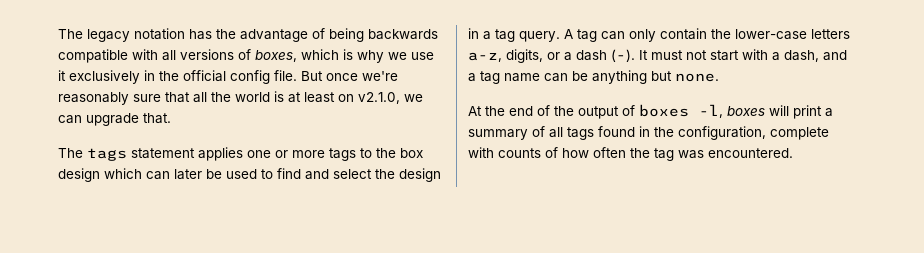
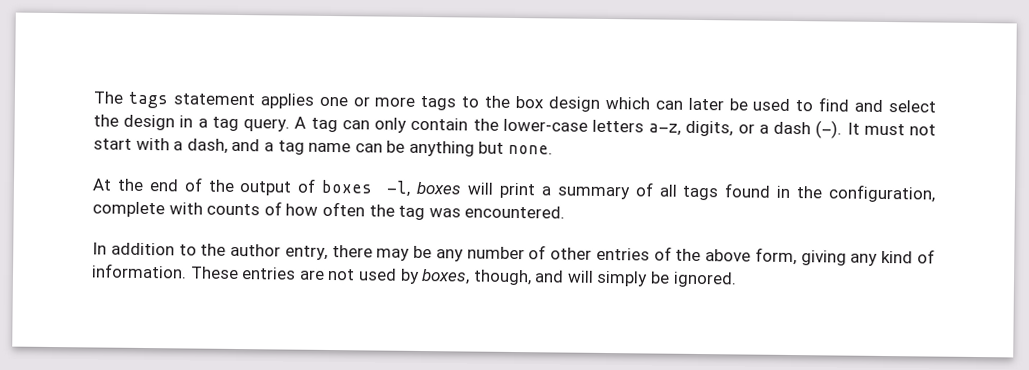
[58,28,438,42] [58,49,434,63] [58,70,398,84] [58,91,423,105] [58,113,171,126] [58,148,83,158] The legacy notation has the advantage of being backwards compatible with all versions of boxes, which is why we use it exclusively in the official config file. But once we're reasonably sure that all the world is at least on v2.1.0, we can upgrade that. // The -> [93,91,123,104] The
(793, 153) none -> [92,242,936,266] [91,263,737,288] // In addition to the author entry, there may be any number of other entries of the above form, giving any kind of information. These entries are not used by boxes, though, and will simply be ignored.

